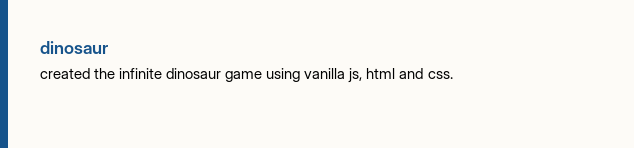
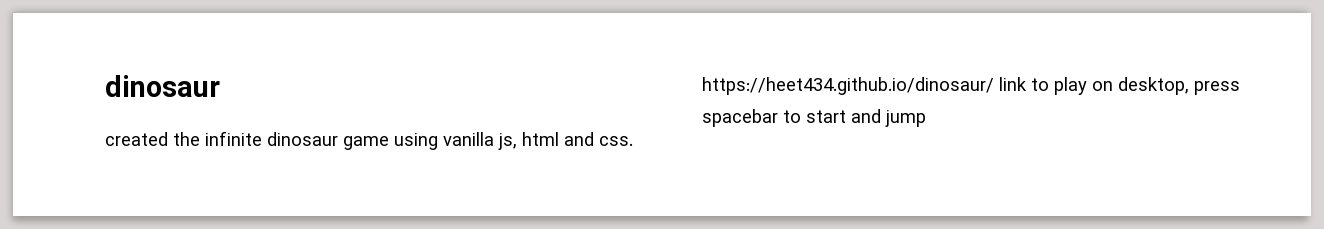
(453, 75) none -> [702,77,1240,95] [702,109,926,127] https://heet434.github.io/dinosaur/ link to play on desktop, press spacebar to start and jump

